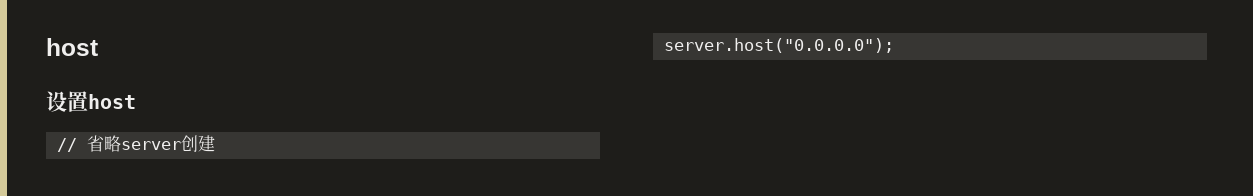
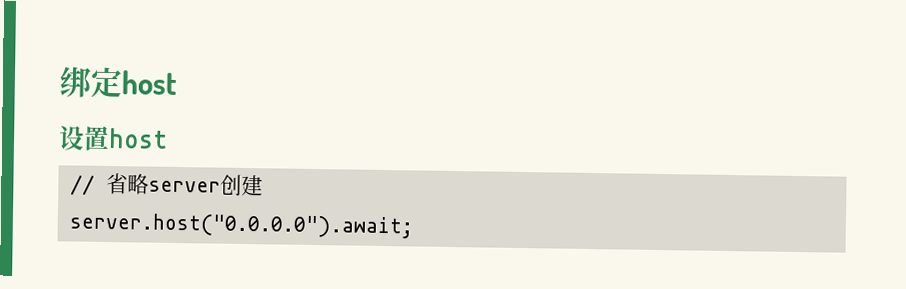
(46, 47) none -> [59,66,123,99] 绑定
[663,38,894,53] server.host("0.0.0.0"); -> [69,212,413,239] server.host("0.0.0.0").await;

